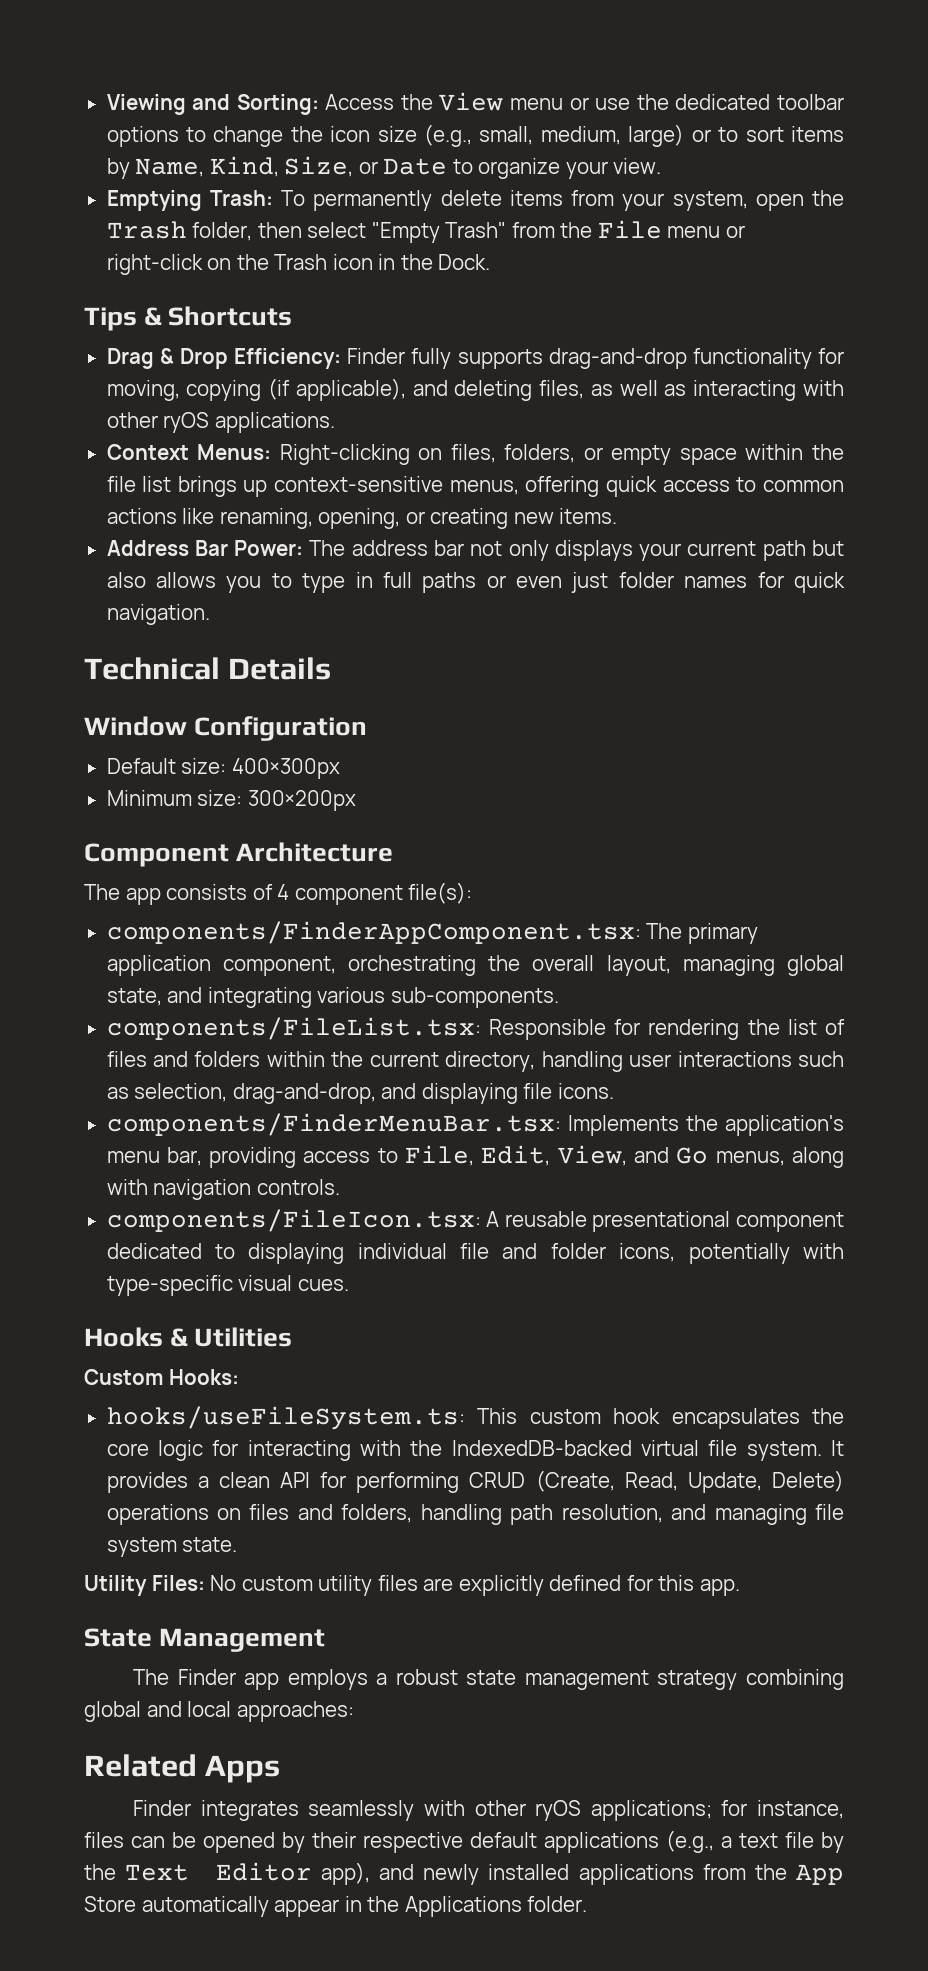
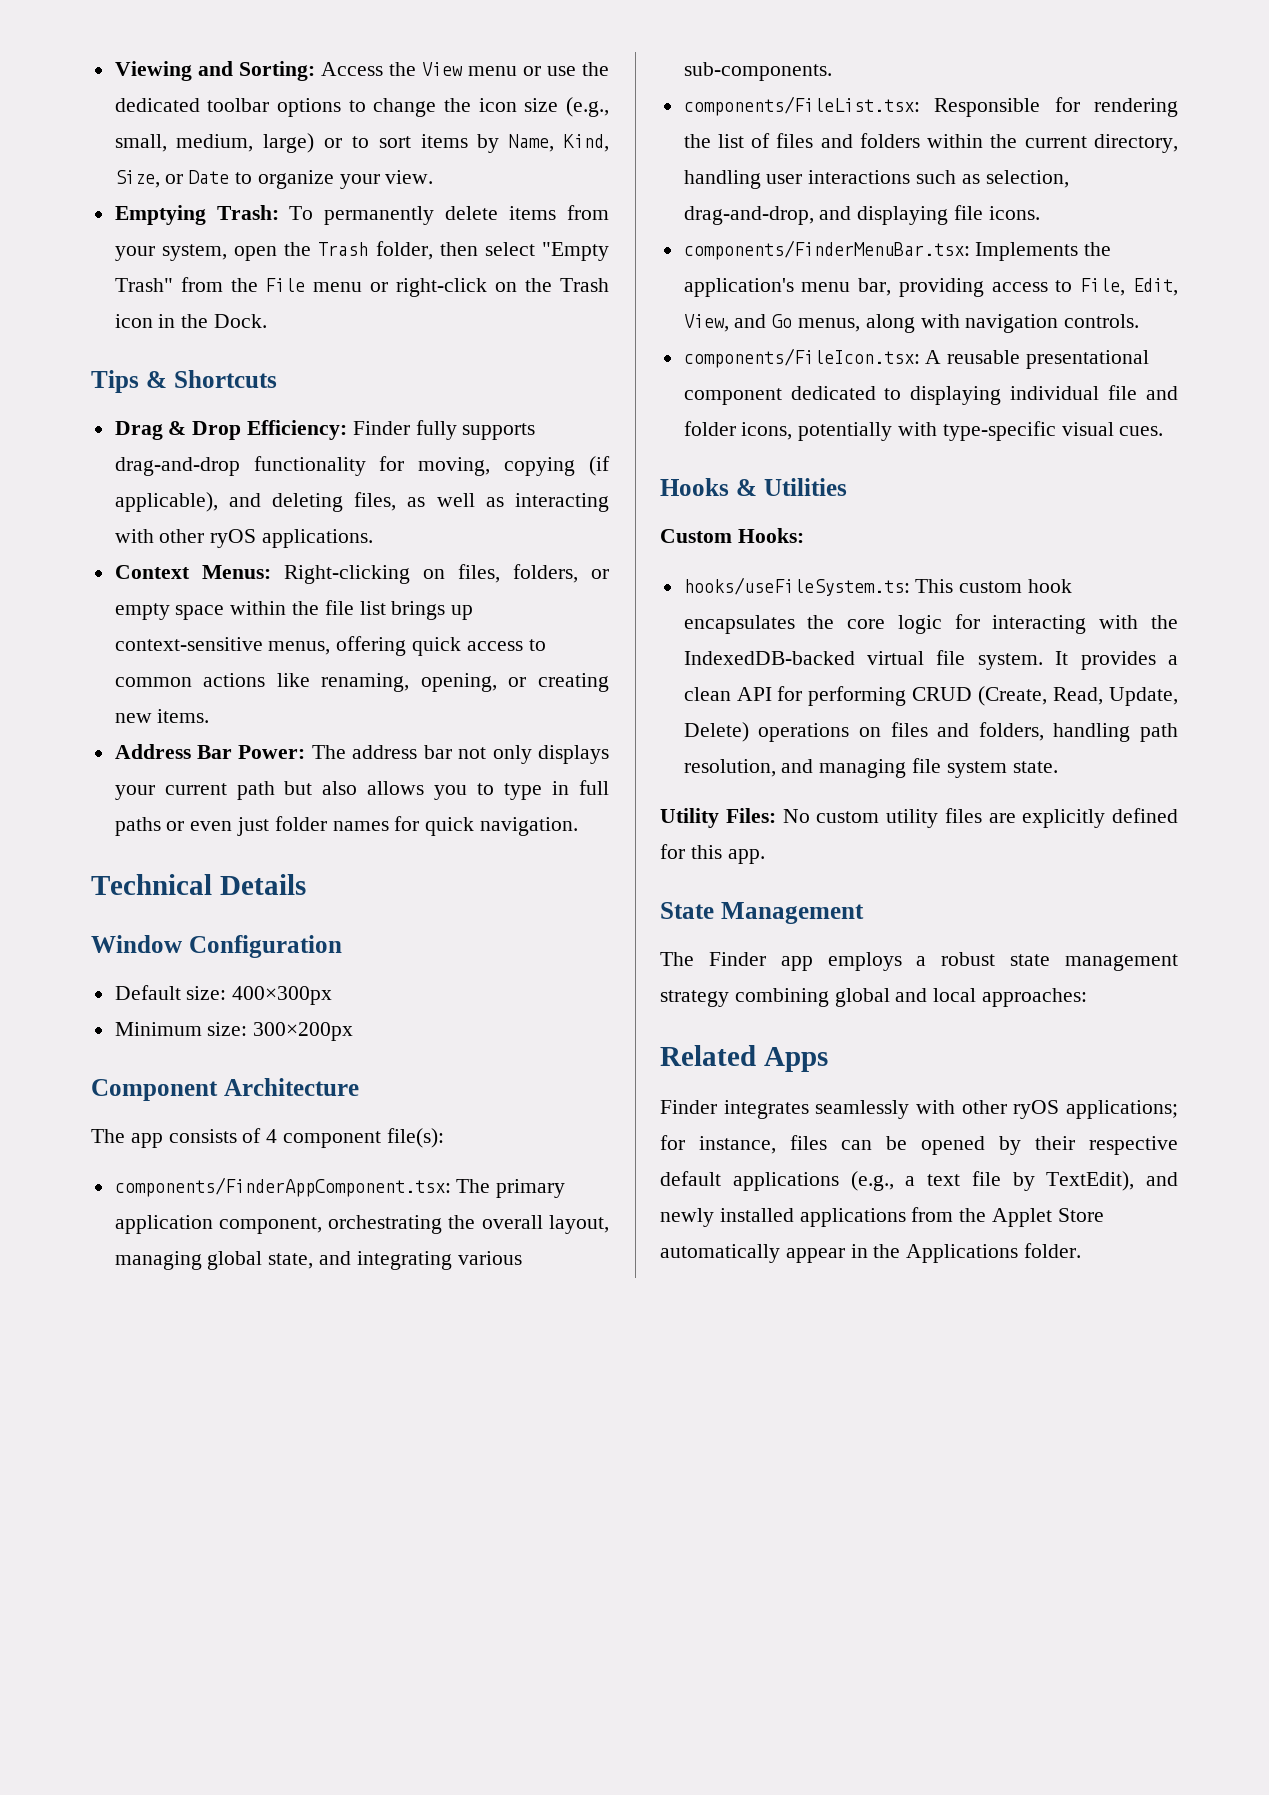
[84,1862,370,1885] the Text Editor app), -> [1046,1171,1135,1191] TextEdit),
[796,1864,845,1885] App -> [992,1208,1053,1227] Applet

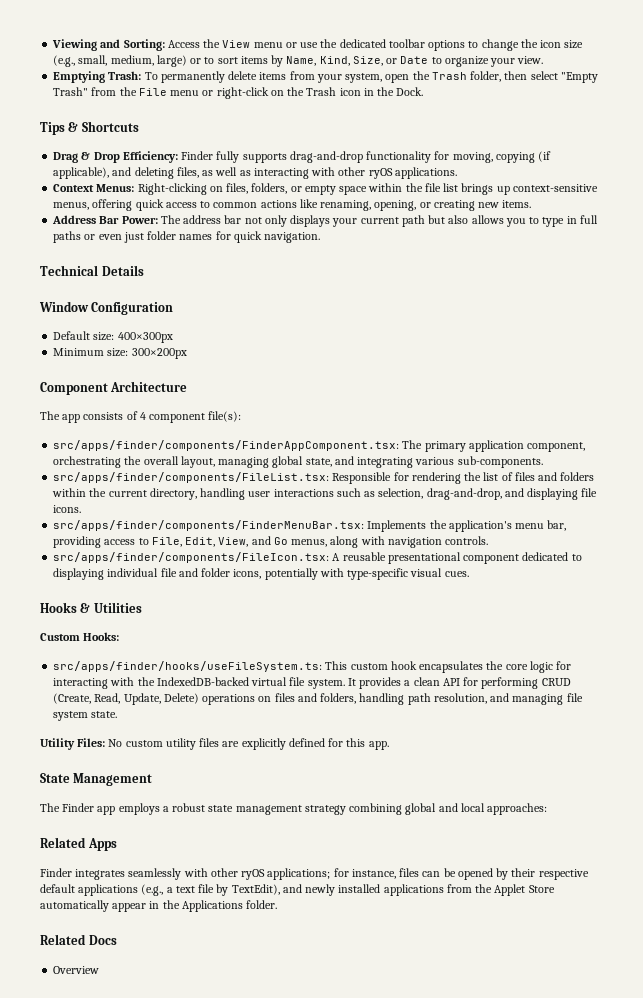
[114,1177,451,1197] components/FinderAppComponent.tsx: -> [53,440,400,451] src/apps/finder/components/FinderAppComponent.tsx:
[683,96,920,116] components/FileList.tsx: -> [53,472,330,483] src/apps/finder/components/FileList.tsx:
[683,240,970,260] components/FinderMenuBar.tsx: -> [53,520,365,531] src/apps/finder/components/FinderMenuBar.tsx:
[683,348,920,368] components/FileIcon.tsx: -> [53,552,330,563] src/apps/finder/components/FileIcon.tsx:
[683,577,910,596] hooks/useFileSystem.ts: -> [53,661,323,672] src/apps/finder/hooks/useFileSystem.ts:
(1082, 1250) none -> [40,934,117,945] [53,966,100,974] // Related Docs // Overview

